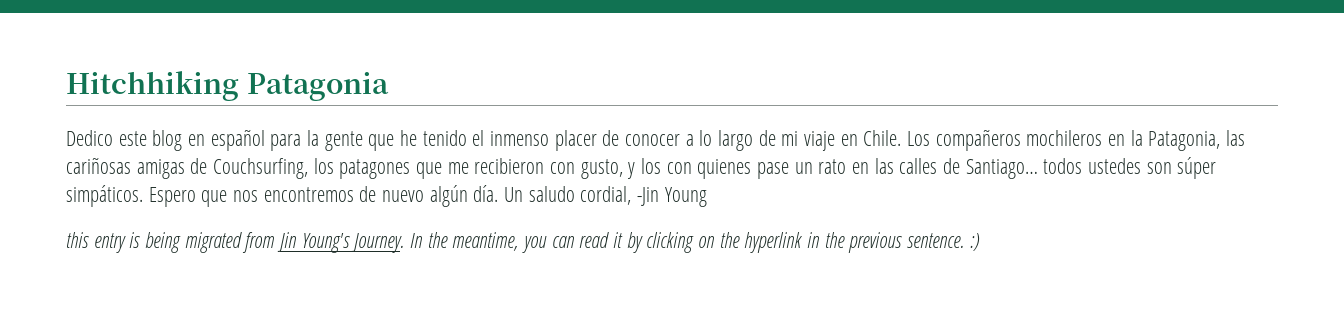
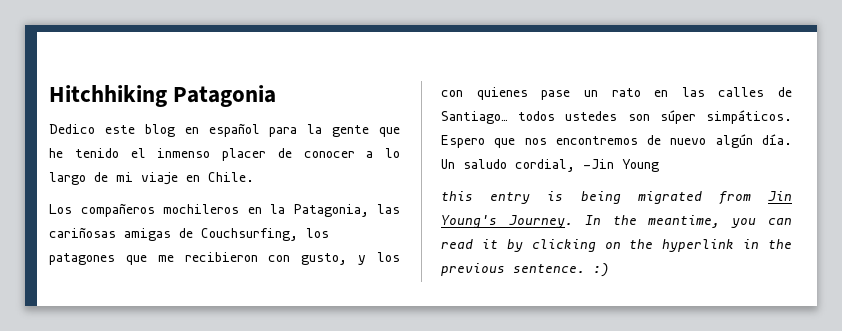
(902, 138) none -> (254, 177) //

